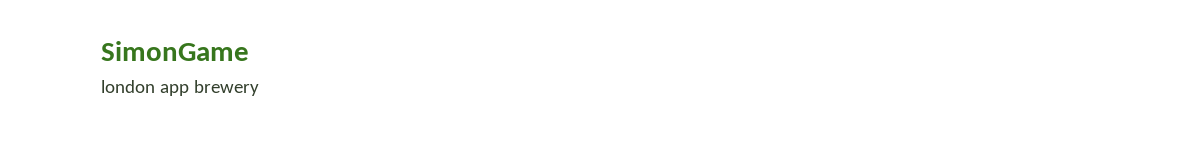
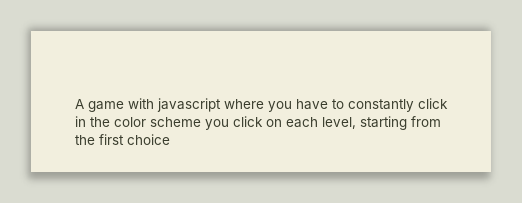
[101,41,249,61] [101,80,259,96] SimonGame // london app brewery -> [75,98,448,112] [75,116,441,130] [75,134,170,145] A game with javascript where you have to constantly click in the color scheme you click on each level, starting from the first choice

